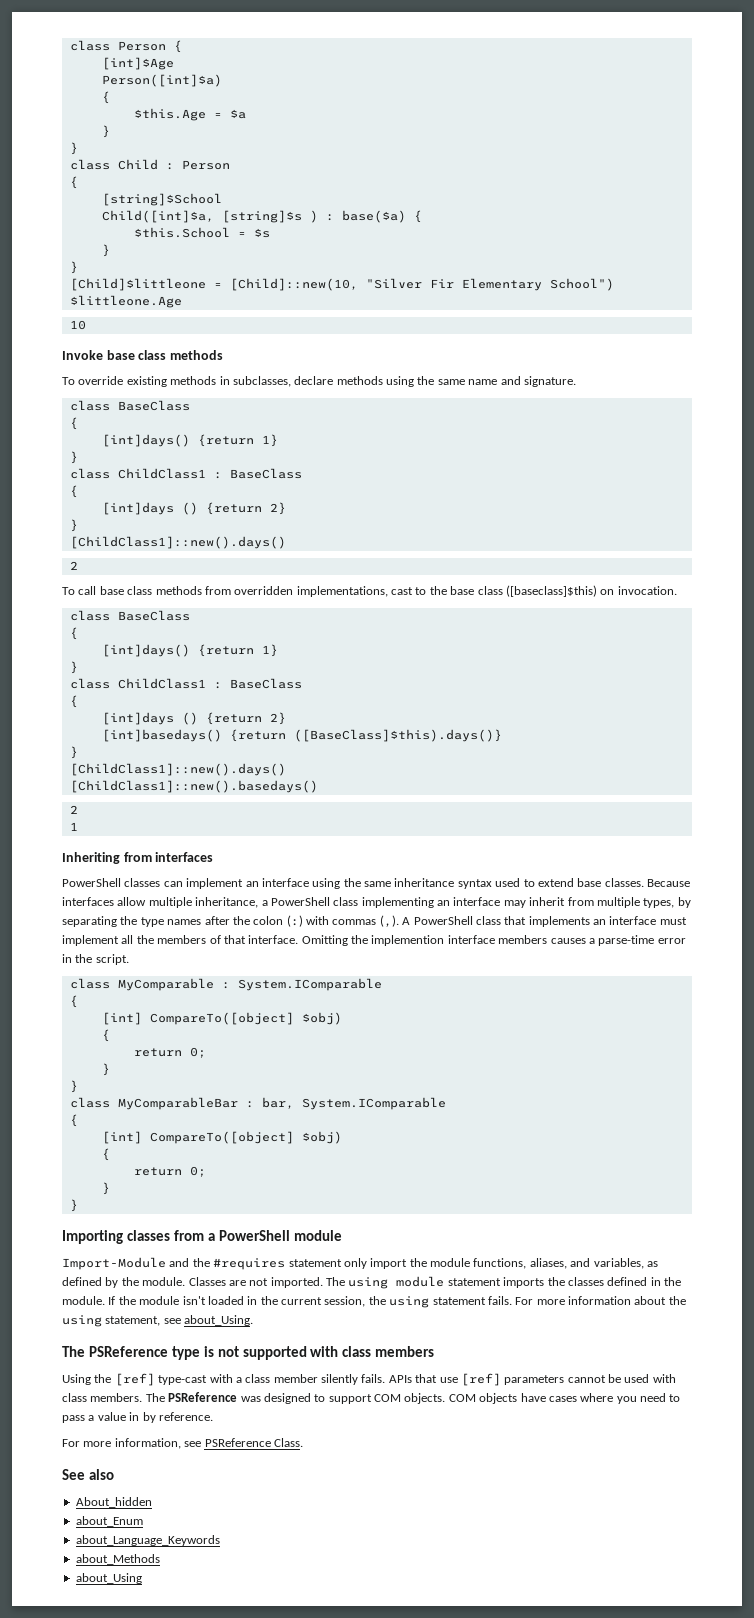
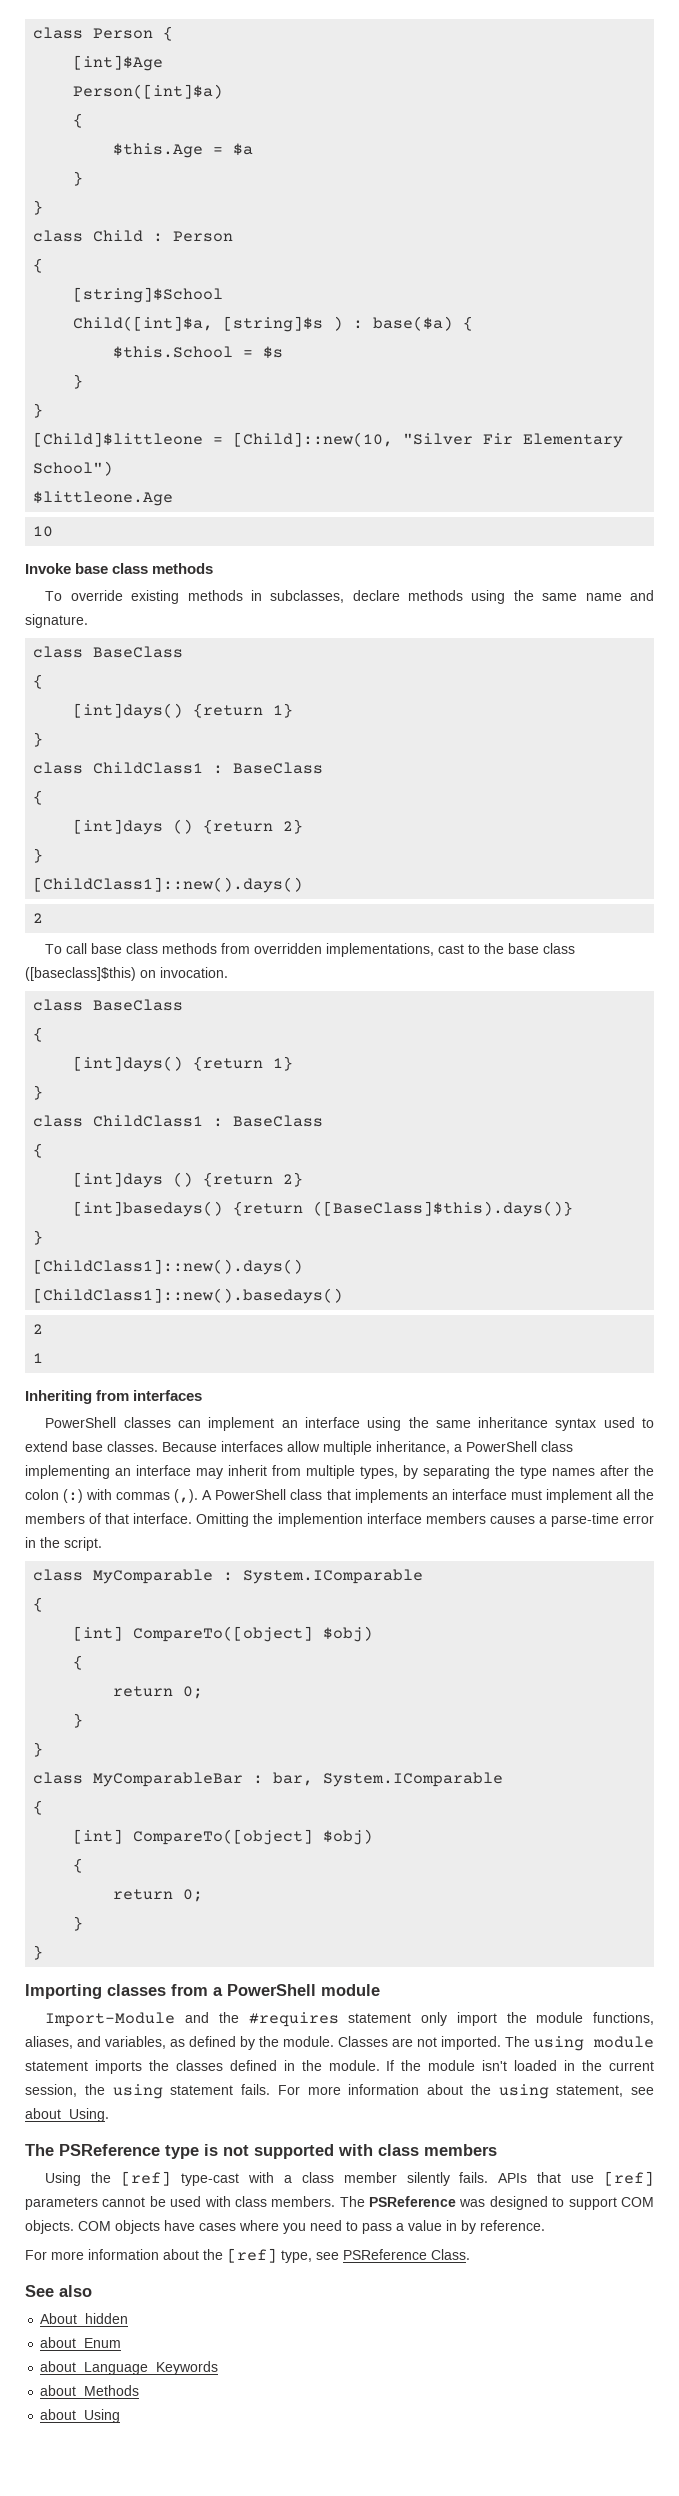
[114,1438,181,1449] information, -> [88,2248,312,2263] information about the [ref] type,

